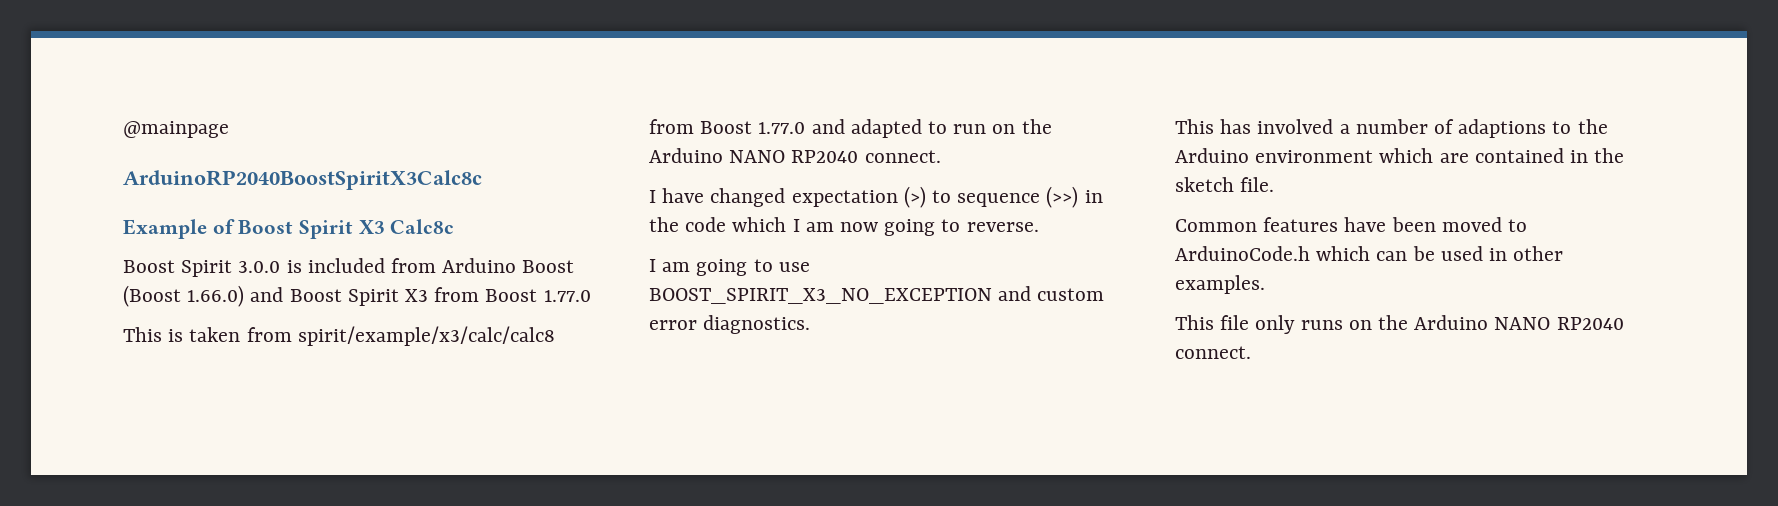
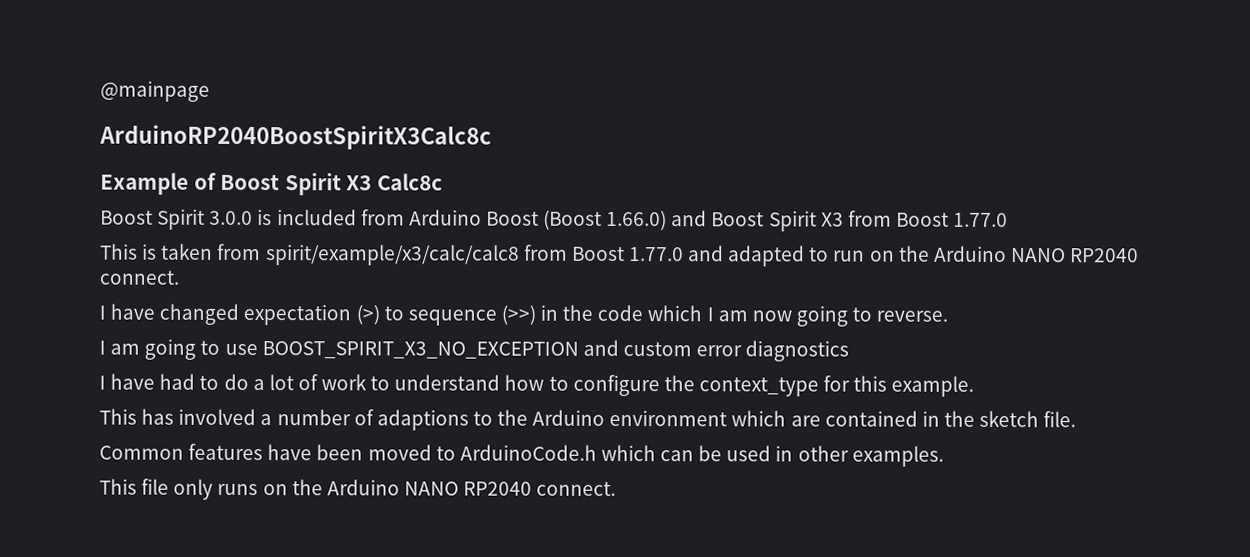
[703,315,811,334] diagnostics. -> [745,340,850,362] [99,373,975,397] diagnostics // I have had to do a lot of work to understand how to configure the context_type for this example.

